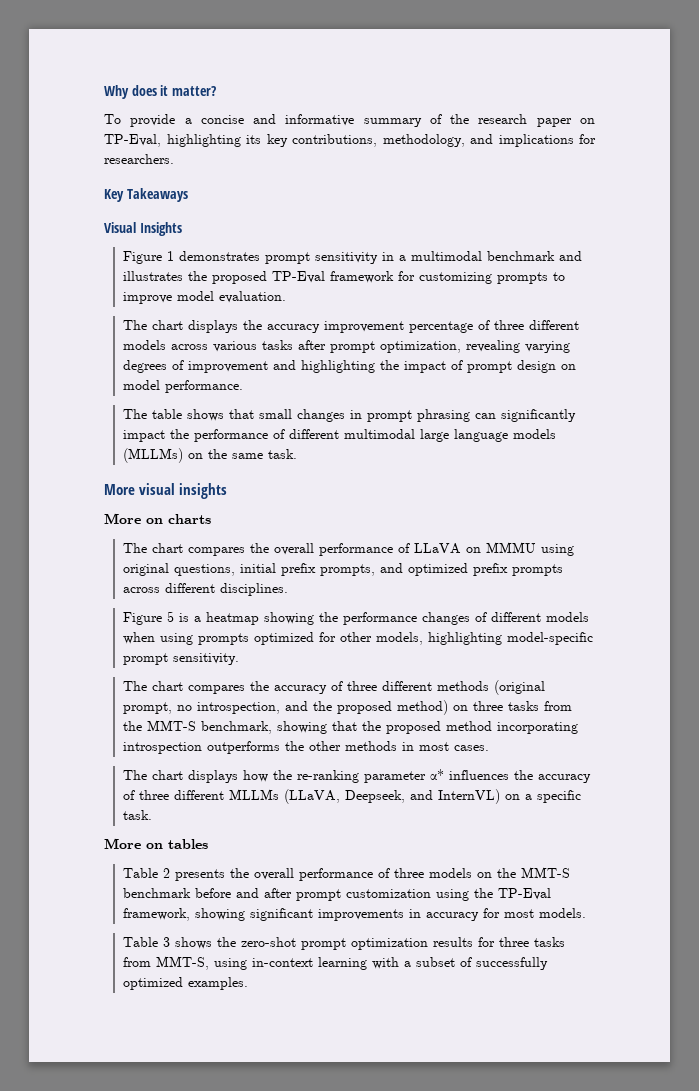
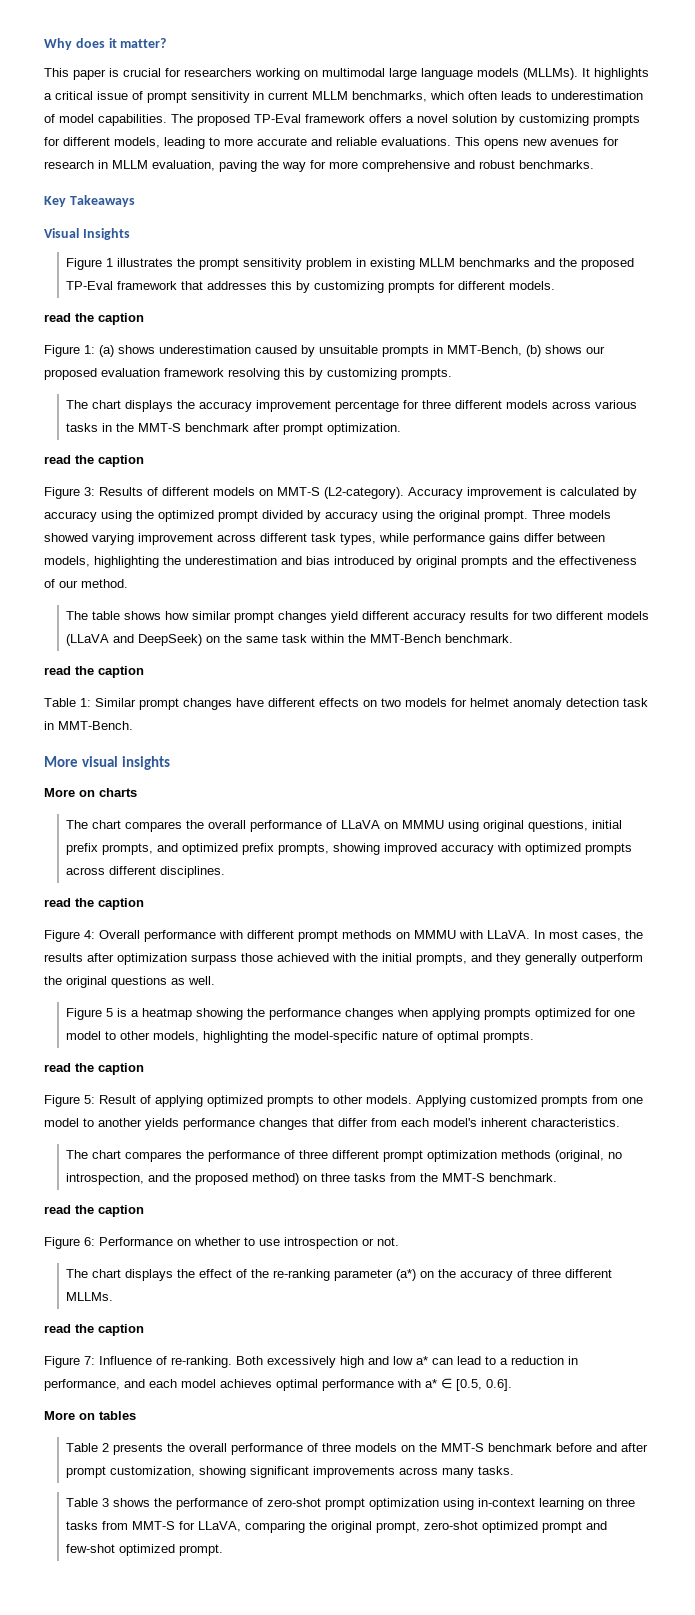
[104,114,595,127] [104,134,596,147] [104,154,174,164] To provide a concise and informative summary of the research paper on TP-Eval, highlighting its key contributions, methodology, and implications for researchers. -> [44,68,649,80] [44,91,643,103] [44,114,640,126] [44,137,619,149] [44,160,594,172] This paper is crucial for researchers working on multimodal large language models (MLLMs). It highlights a critical issue of prompt sensitivity in current MLLM benchmarks, which often leads to underestimation of model capabilities. The proposed TP-Eval framework offers a novel solution by customizing prompts for different models, leading to more accurate and reliable evaluations. This opens new avenues for research in MLLM evaluation, paving the way for more comprehensive and robust benchmarks.
[179,251,583,264] [123,271,566,284] [123,291,287,304] demonstrates prompt sensitivity in a multimodal benchmark and illustrates the proposed TP-Eval framework for customizing prompts to improve model evaluation. -> [117,258,635,270] [66,281,556,293] [44,313,144,325] [44,345,605,357] [44,368,452,380] illustrates the prompt sensitivity problem in existing MLLM benchmarks and the proposed TP-Eval framework that addresses this by customizing prompts for different models. // read the caption // Figure 1: (a) shows underestimation caused by unsuitable prompts in MMT-Bench, (b) shows our proposed evaluation framework resolving this by customizing prompts.
[478,320,491,330] of -> [403,400,420,409] for
[298,340,571,353] [123,360,577,373] [123,380,244,393] [123,409,577,422] [123,429,557,442] [123,448,298,463] after prompt optimization, revealing varying degrees of improvement and highlighting the impact of prompt design on model performance. // The table shows that small changes in prompt phrasing can significantly impact the performance of different multimodal large language models (MLLMs) on the same task. -> [102,423,402,435] [44,455,144,467] [44,487,637,499] [44,510,611,522] [44,533,605,545] [44,556,637,568] [44,579,128,588] [66,611,650,623] [66,634,514,646] [44,666,144,678] [44,698,648,710] [44,721,133,730] in the MMT-S benchmark after prompt optimization. // read the caption // Figure 3: Results of different models on MMT-S (L2-category). Accuracy improvement is calculated by accuracy using the optimized prompt divided by accuracy using the original prompt. Three models showed varying improvement across different task types, while performance gains differ between models, highlighting the underestimation and bias introduced by original prompts and the effectiveness of our method. // The table shows how similar prompt changes yield different accuracy results for two different models (LLaVA and DeepSeek) on the same task within the MMT-Bench benchmark. // read the caption // Table 1: Similar prompt changes have different effects on two models for helmet anomaly detection task in MMT-Bench.
[512,564,564,576] [123,583,289,596] prompts across different disciplines. -> [278,843,633,855] [66,866,226,878] [44,898,144,910] [44,930,643,942] [44,953,643,965] [44,976,215,988] prompts, showing improved accuracy with optimized prompts across different disciplines. // read the caption // Figure 4: Overall performance with different prompt methods on MMMU with LLaVA. In most cases, the results after optimization surpass those achieved with the initial prompts, and they generally outperform the original questions as well.
[475,612,590,622] [123,632,594,645] [123,653,240,665] [123,680,546,695] [123,702,173,714] of different models when using prompts optimized for other models, highlighting model-specific prompt sensitivity. // The chart compares the accuracy of three different methods (original prompt, -> [397,1008,636,1020] [66,1031,535,1043] [44,1063,144,1075] [44,1095,643,1107] [44,1118,620,1130] [66,1150,605,1162] when applying prompts optimized for one model to other models, highlighting the model-specific nature of optimal prompts. // read the caption // Figure 5: Result of applying optimized prompts to other models. Applying customized prompts from one model to another yields performance changes that differ from each model's inherent characteristics. // The chart compares the performance of three different prompt optimization methods (original,
[201,721,579,734] [123,741,490,754] [123,770,269,783] benchmark, showing that the proposed method incorporating introspection outperforms the other methods in most cases. // The chart displays how -> [489,1173,558,1182] [44,1205,144,1217] [44,1237,399,1249] [66,1269,248,1281] benchmark. // read the caption // Figure 6: Performance on whether to use introspection or not. // The chart displays the effect of
[430,769,592,783] [123,789,582,804] [123,810,153,820] α* influences the accuracy of three different MLLMs (LLaVA, Deepseek, and InternVL) on a specific task. -> [396,1269,613,1281] [66,1292,114,1301] [44,1324,144,1336] [44,1356,578,1368] [44,1378,512,1391] (a*) on the accuracy of three different MLLMs. // read the caption // Figure 7: Influence of re-ranking. Both excessively high and low a* can lead to a reduction in performance, and each model achieves optimal performance with a* ∈ [0.5, 0.6].
[346,888,552,901] [123,908,587,921] customization using the TP-Eval framework, showing significant improvements in accuracy for most models. -> [110,1466,515,1478] customization, showing significant improvements across many tasks.
(237, 942) none -> [176,1498,264,1510] performance of
[433,937,566,947] [123,956,549,970] [123,977,249,990] results for three tasks from MMT-S, using in-context learning with a subset of successfully optimized examples. -> [443,1498,636,1510] [66,1521,608,1533] [66,1544,224,1556] using in-context learning on three tasks from MMT-S for LLaVA, comparing the original prompt, zero-shot optimized prompt and few-shot optimized prompt.

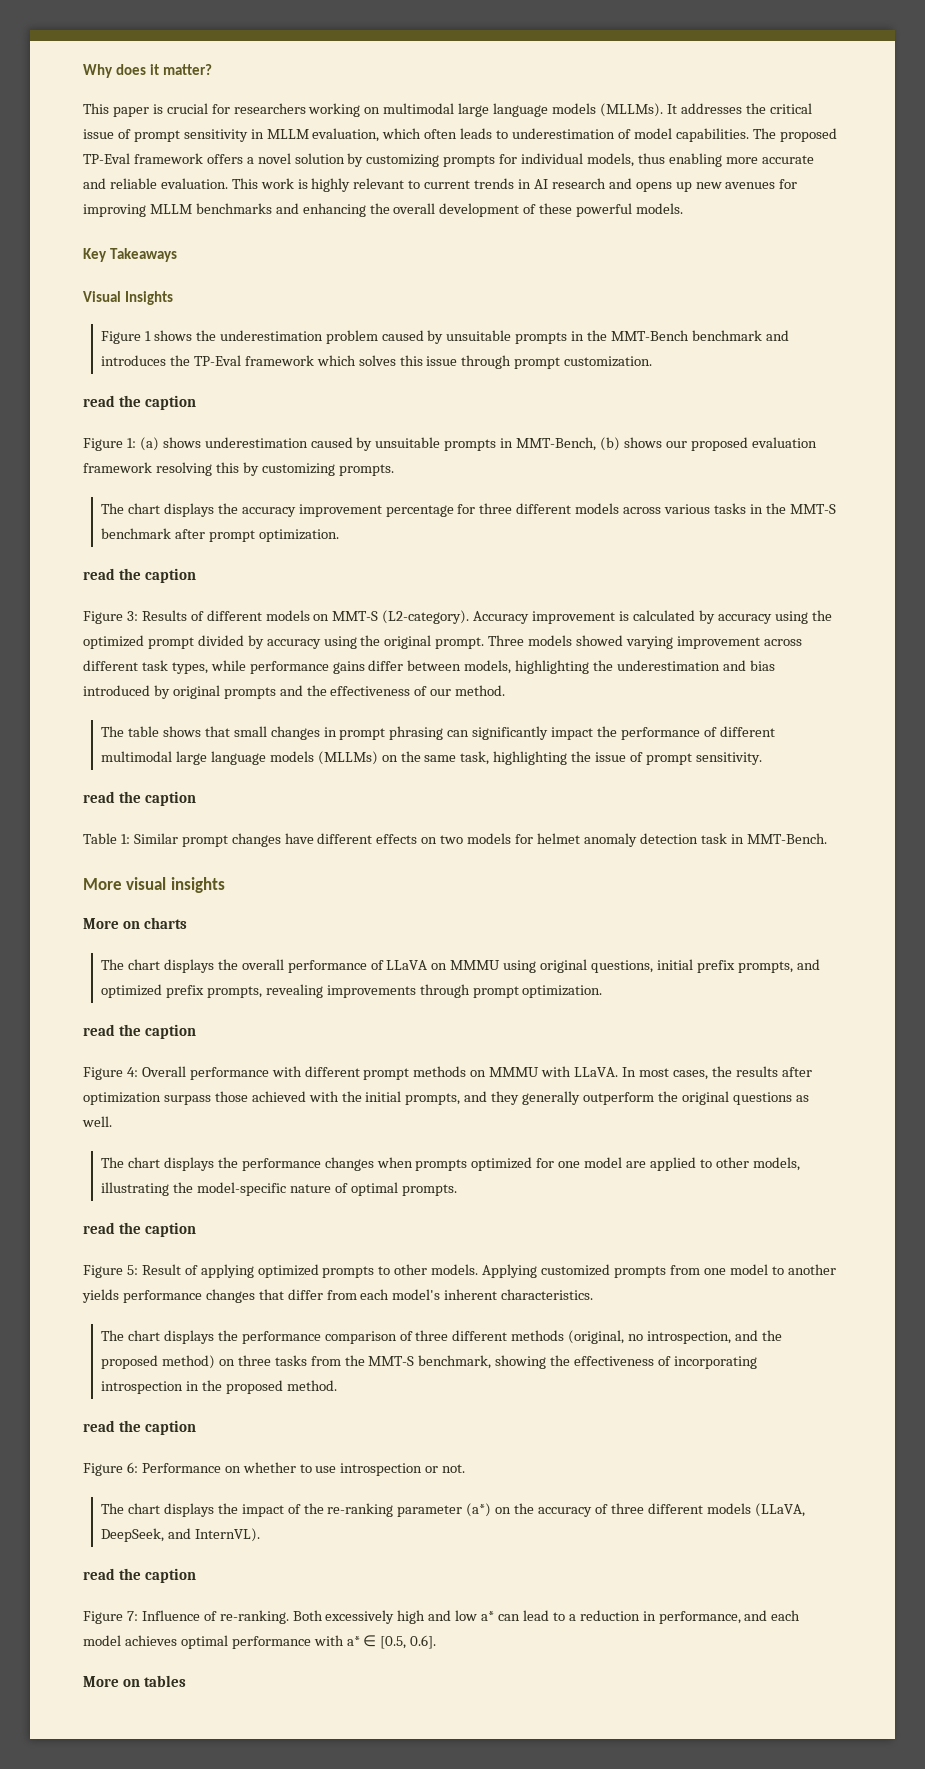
[594,68,649,80] [44,93,52,100] highlights a -> [680,103,766,114] addresses the
[268,91,427,102] current MLLM benchmarks, -> [266,128,380,142] MLLM evaluation,
[63,137,619,149] [44,160,594,172] different models, leading to more accurate and reliable evaluations. This opens new avenues for research in MLLM evaluation, paving the way for more comprehensive and robust benchmarks. -> [521,153,814,167] [83,178,798,192] [83,203,684,217] individual models, thus enabling more accurate and reliable evaluation. This work is highly relevant to current trends in AI research and opens up new avenues for improving MLLM benchmarks and enhancing the overall development of these powerful models.
[117,258,635,270] [66,281,556,293] illustrates the prompt sensitivity problem in existing MLLM benchmarks and the proposed TP-Eval framework that addresses this by customizing prompts for different models. -> [153,330,789,344] [101,355,653,369] shows the underestimation problem caused by unsuitable prompts in the MMT-Bench benchmark and introduces the TP-Eval framework which solves this issue through prompt customization.
[165,611,650,623] [66,634,514,646] how similar prompt changes yield different accuracy results for two different models (LLaVA and DeepSeek) on the same task within the MMT-Bench benchmark. -> [204,726,775,740] [101,751,762,765] that small changes in prompt phrasing can significantly impact the performance of different multimodal large language models (MLLMs) on the same task, highlighting the issue of prompt sensitivity.
[125,821,183,832] compares -> [163,959,214,973] displays
[333,843,633,855] [66,866,226,878] showing improved accuracy with optimized prompts across different disciplines. -> [265,984,603,998] revealing improvements through prompt optimization.
[66,1008,244,1020] Figure 5 is a heatmap showing -> [101,1157,214,1171] The chart displays
[432,1008,481,1020] applying -> (413, 1162) none
(102, 1035) none -> [626,1157,696,1171] are applied
[203,1031,269,1043] highlighting -> [101,1182,170,1196] illustrating
[125,1150,498,1162] compares the performance of three different prompt optimization -> [163,1330,508,1344] displays the performance comparison of three different
[489,1173,558,1182] benchmark. -> [418,1355,757,1369] [101,1380,337,1394] benchmark, showing the effectiveness of incorporating introspection in the proposed method.
[199,1269,233,1278] effect -> [241,1504,284,1517] impact
[66,1292,114,1301] MLLMs. -> [706,1503,805,1517] [101,1528,260,1542] models (LLaVA, DeepSeek, and InternVL).
[66,1443,649,1455] [66,1466,515,1478] [66,1498,636,1510] [66,1521,608,1533] [66,1544,224,1556] // Table 2 presents the overall performance of three models on the MMT-S benchmark before and after prompt customization, showing significant improvements across many tasks. // Table 3 shows the performance of zero-shot prompt optimization using in-context learning on three tasks from MMT-S for LLaVA, comparing the original prompt, zero-shot optimized prompt and few-shot optimized prompt. -> (186, 1681) none

